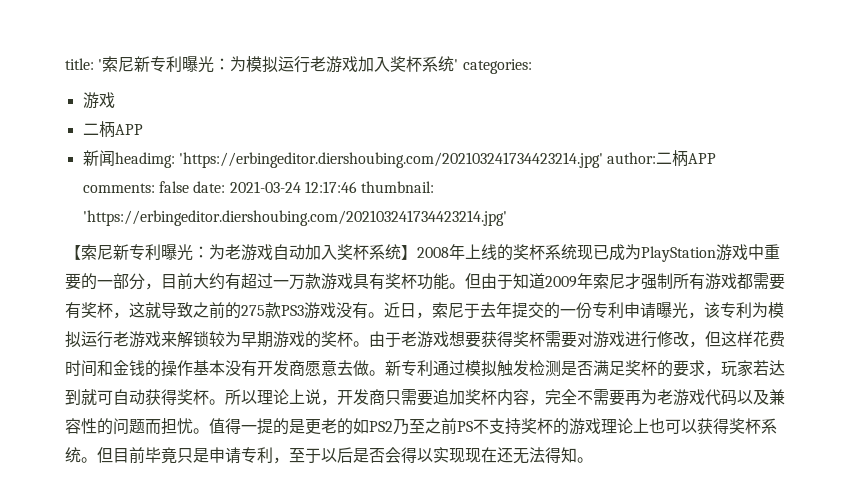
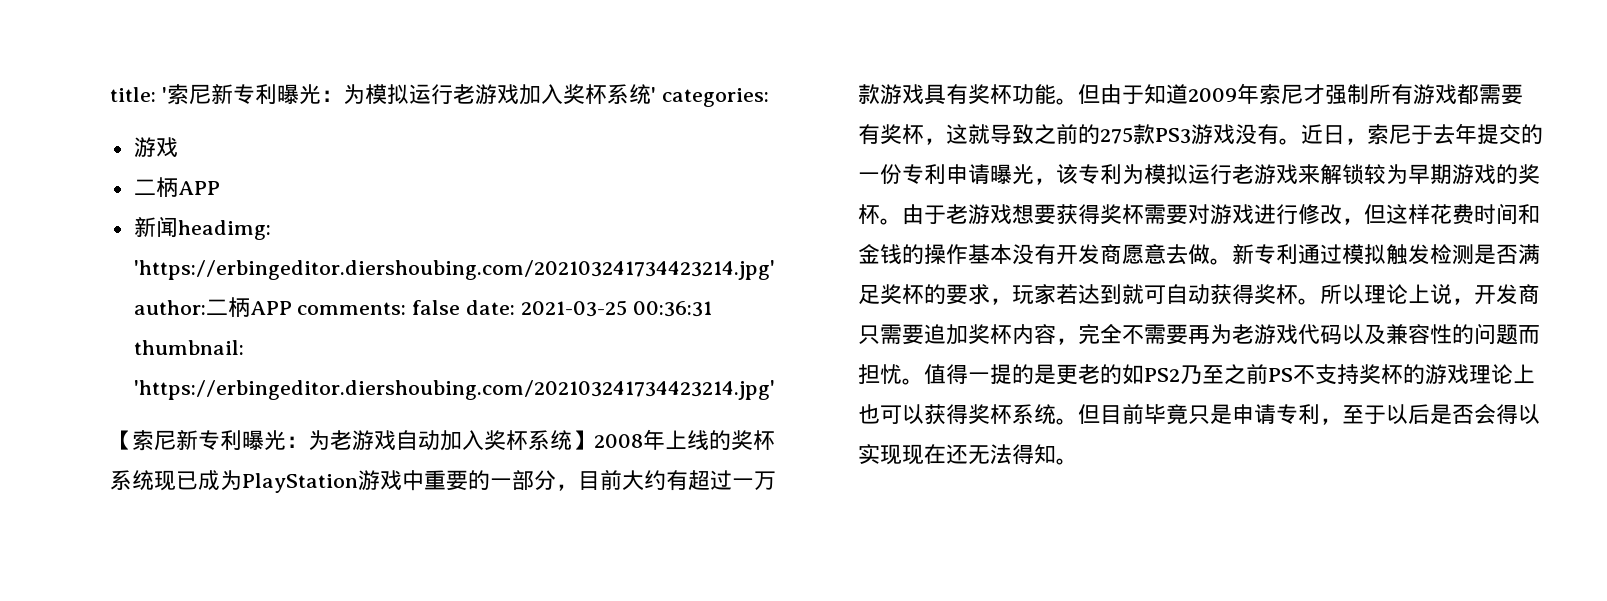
[229,181,357,193] 2021-03-24 12:17:46 -> [520,300,712,317] 2021-03-25 00:36:31

